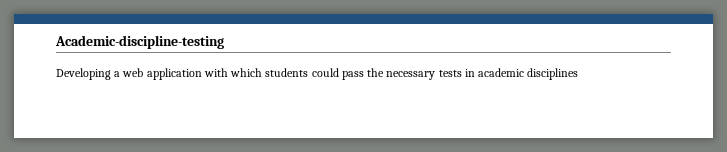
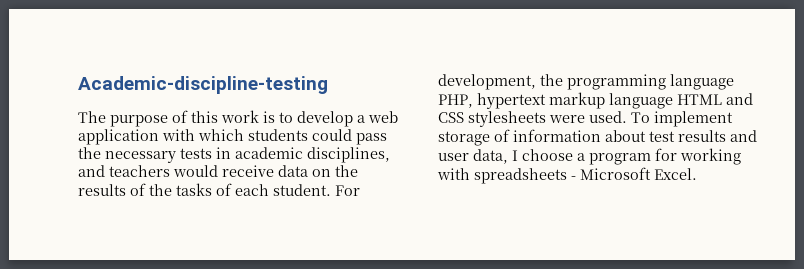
[56,68,111,80] Developing -> [78,110,353,127] The purpose of this work is to develop
[527,68,579,80] disciplines -> [307,147,390,163] [78,165,358,177] [78,183,360,196] [438,74,734,90] [438,92,753,109] [438,111,733,127] [438,129,757,146] [438,148,741,165] [437,167,697,184] disciplines, and teachers would receive data on the results of the tasks of each student. For development, the programming language PHP, hypertext markup language HTML and CSS stylesheets were used. To implement storage of information about test results and user data, I choose a program for working with spreadsheets - Microsoft Excel.

